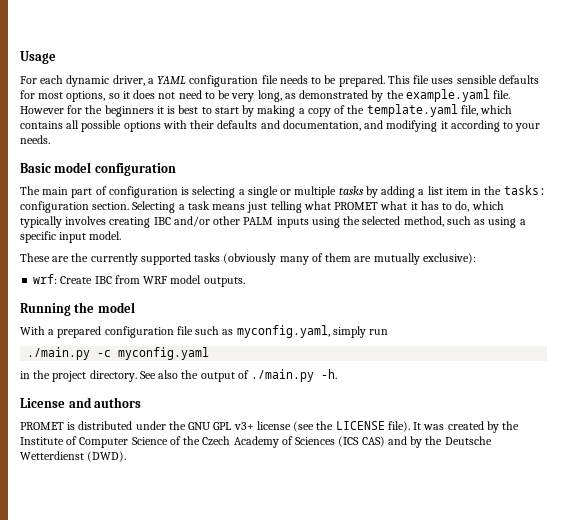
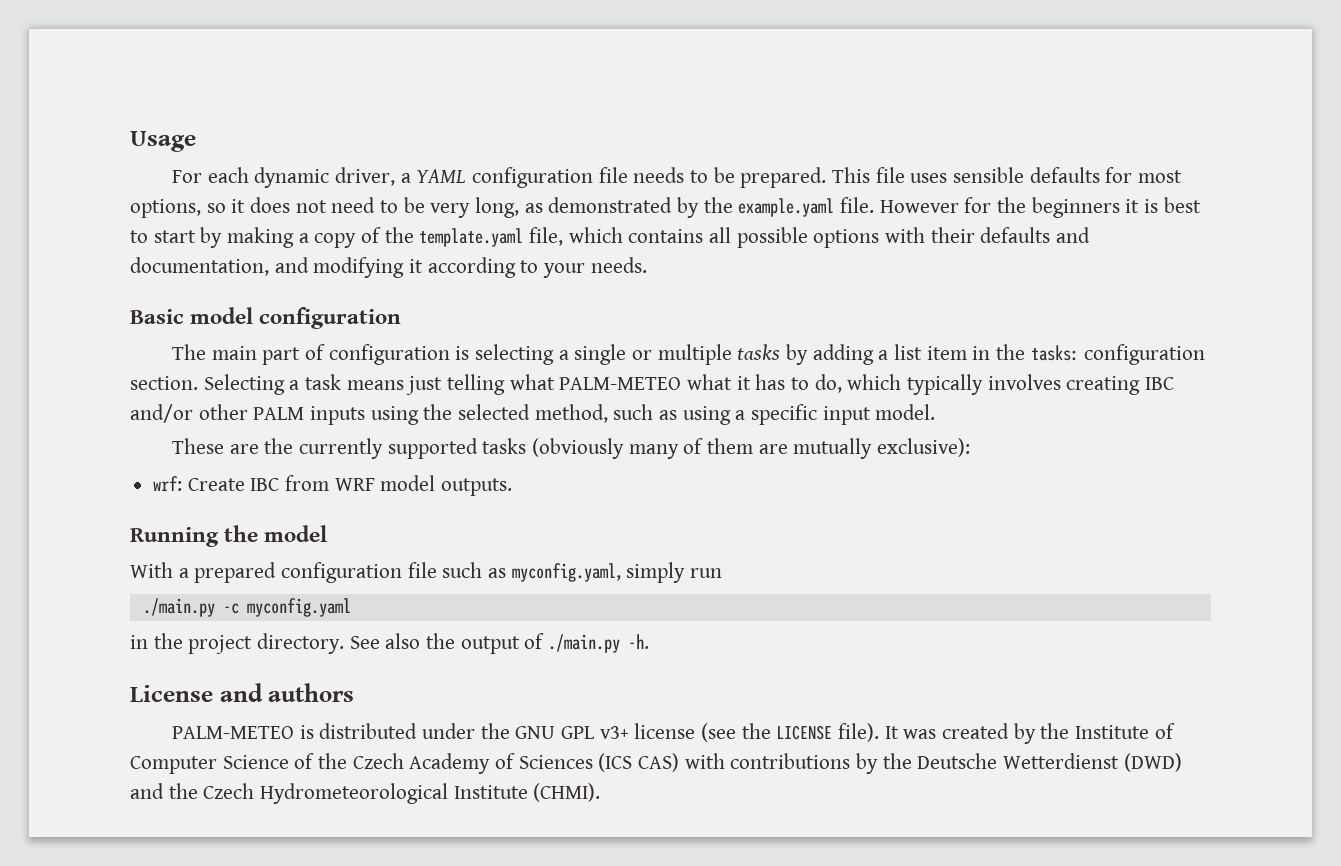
[334,202,379,210] PROMET -> [559,377,682,390] PALM-METEO
[20,422,64,430] PROMET -> [171,726,294,739] PALM-METEO
[387,436,407,445] and -> [684,753,851,769] with contributions
[87,451,127,462] (DWD). -> [1123,753,1182,772] [130,783,601,804] (DWD) and the Czech Hydrometeorological Institute (CHMI).

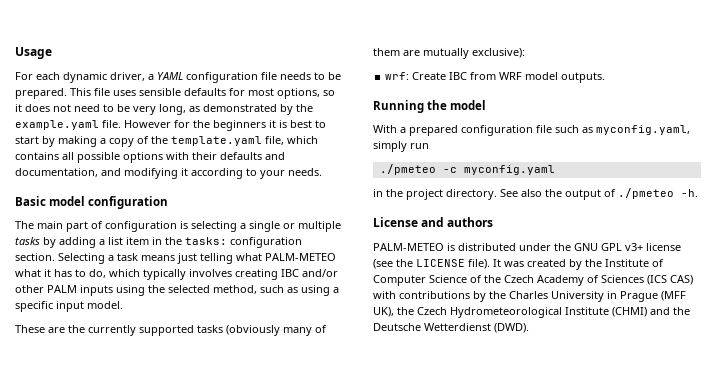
[142,598,215,617] ./main.py -> [379,164,436,175] ./pmeteo
[548,634,621,653] ./main.py -> [618,188,674,199] ./pmeteo
[917,753,1182,772] [130,783,601,804] Deutsche Wetterdienst (DWD) and the Czech Hydrometeorological Institute (CHMI). -> [509,291,686,302] [373,307,690,318] [373,323,529,333] Charles University in Prague (MFF UK), the Czech Hydrometeorological Institute (CHMI) and the Deutsche Wetterdienst (DWD).

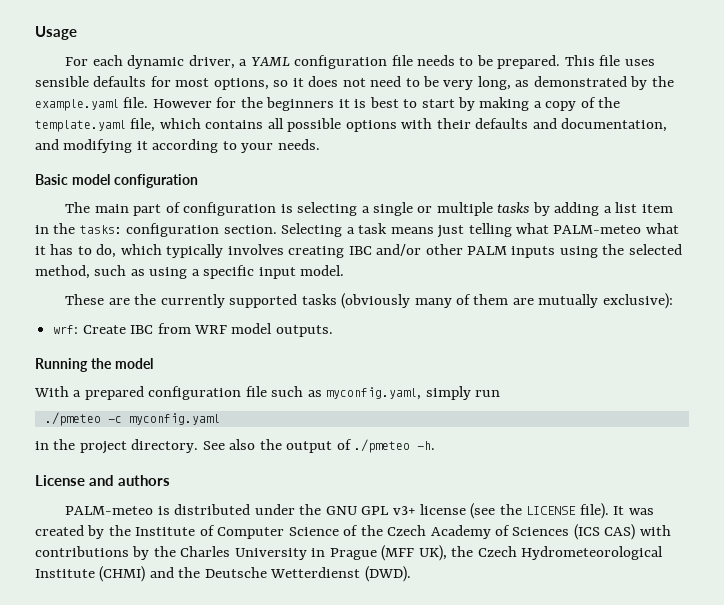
[265,253,336,261] PALM-METEO -> [553,225,642,234] PALM-meteo
[373,243,444,251] PALM-METEO -> [65,506,154,515] PALM-meteo

